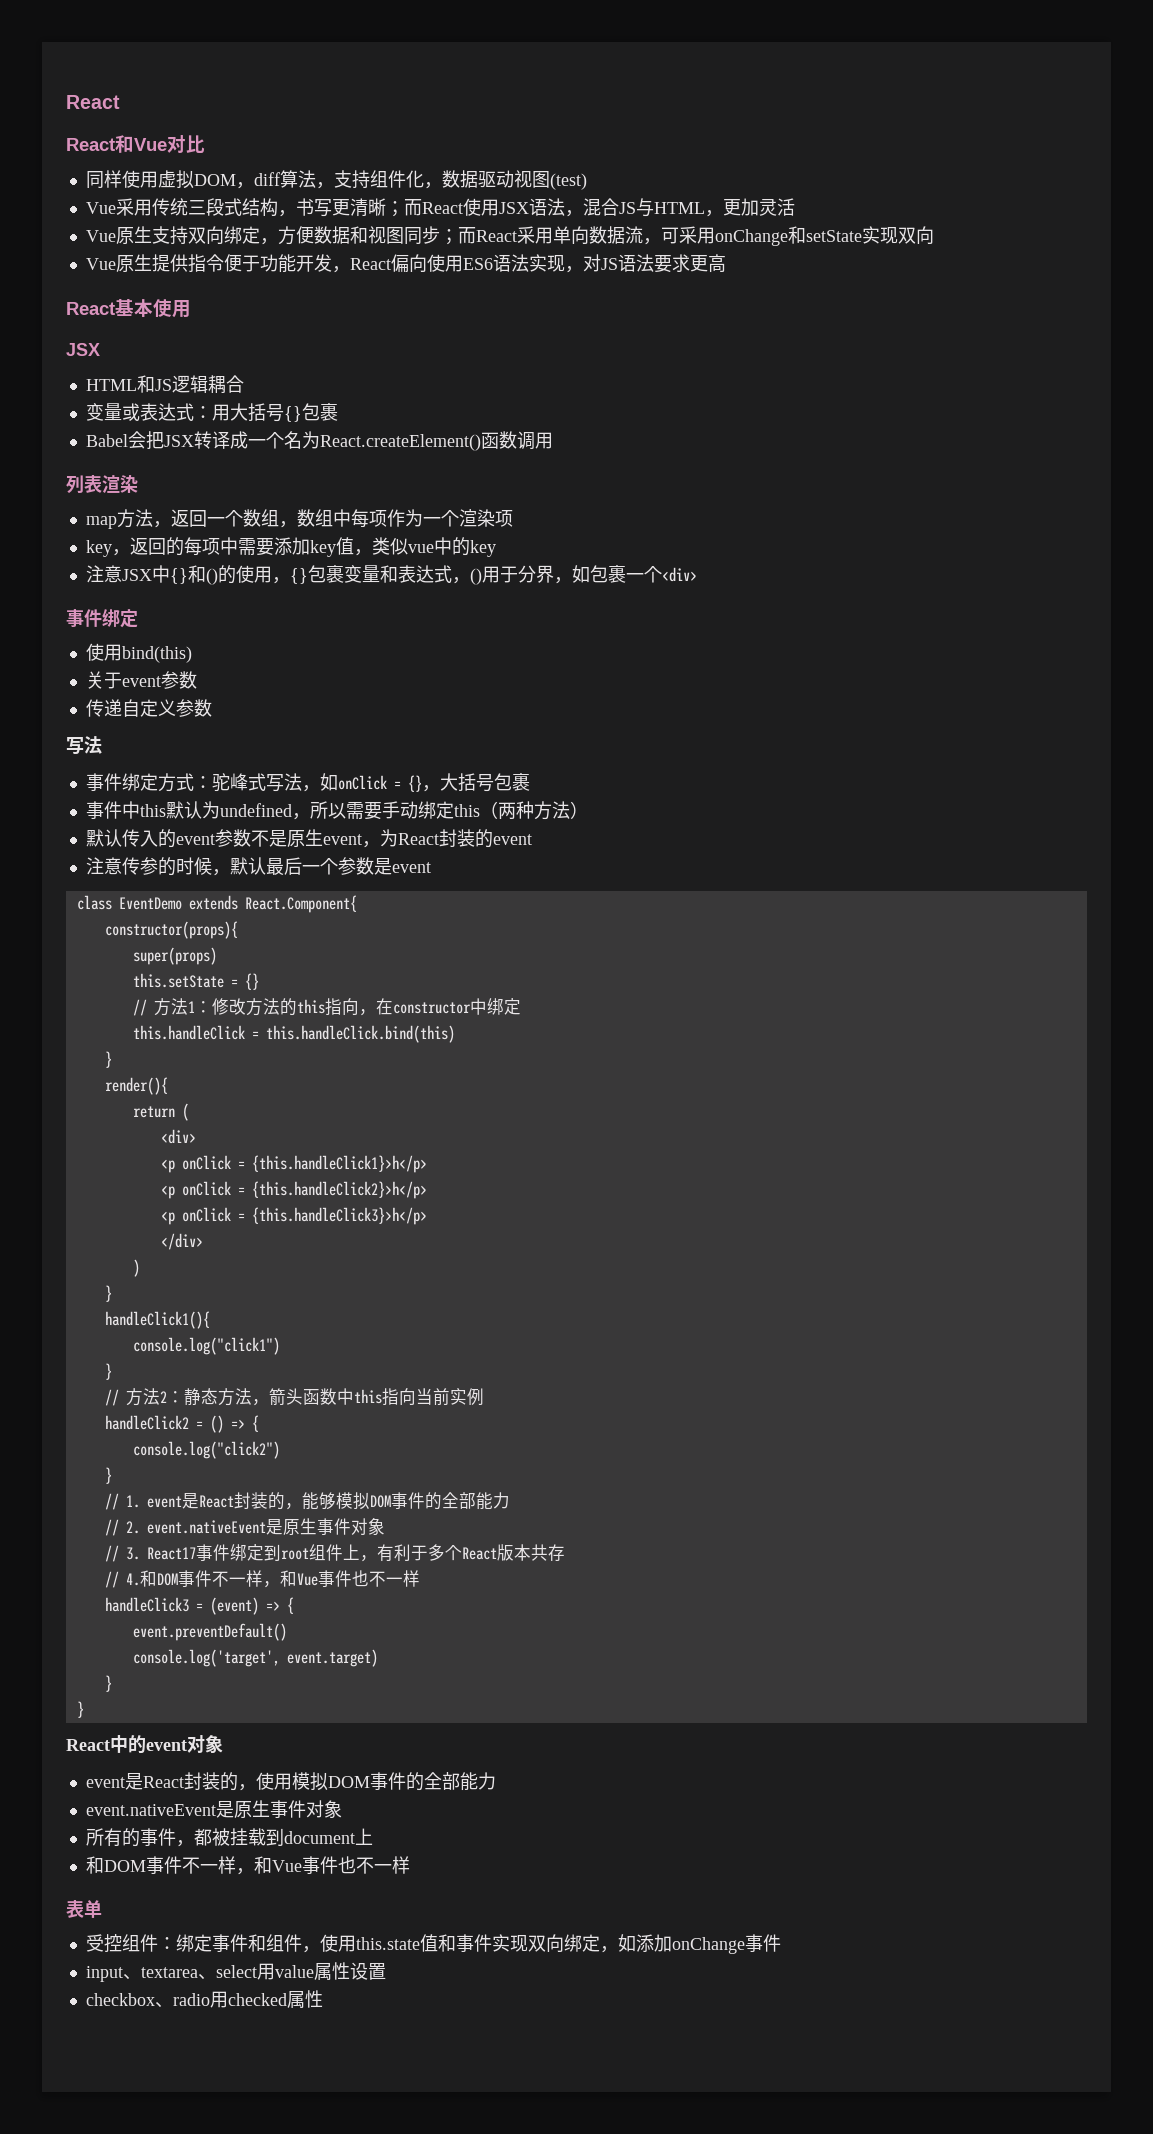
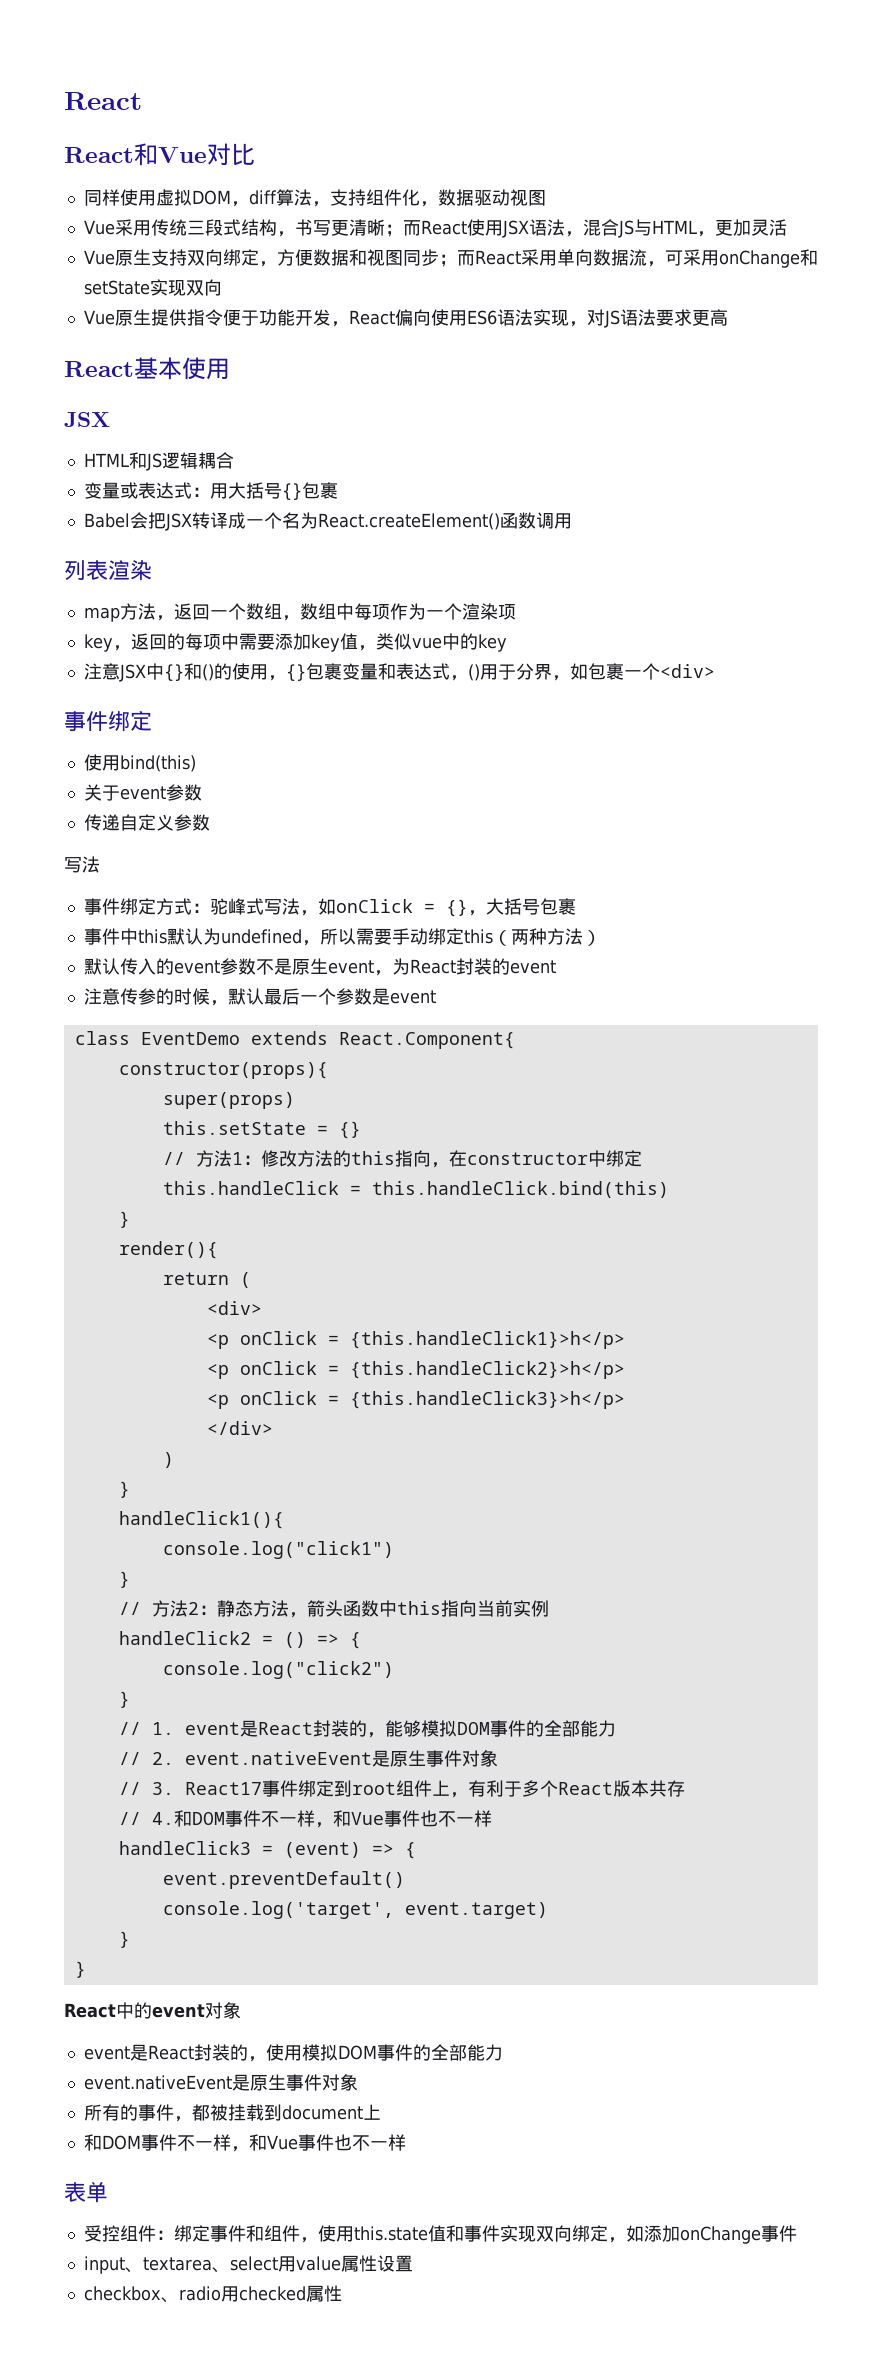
[549,173,587,190] (test) -> (546, 198) none

